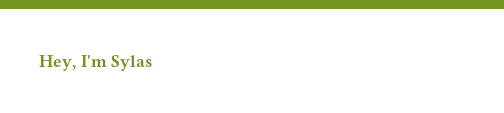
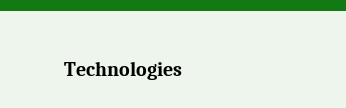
[39,55,153,71] Hey, I'm Sylas -> [64,61,182,80] Technologies

